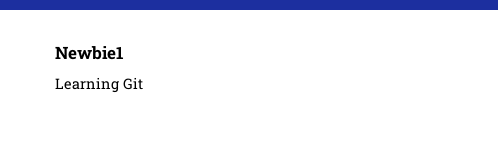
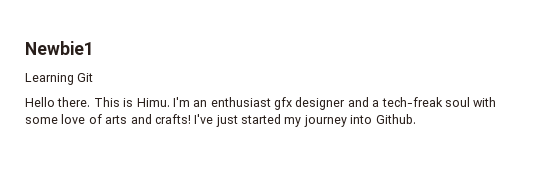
(143, 83) none -> [25,97,497,110] [25,114,416,127] // Hello there. This is Himu. I'm an enthusiast gfx designer and a tech-freak soul with some love of arts and crafts! I've just started my journey into Github.

